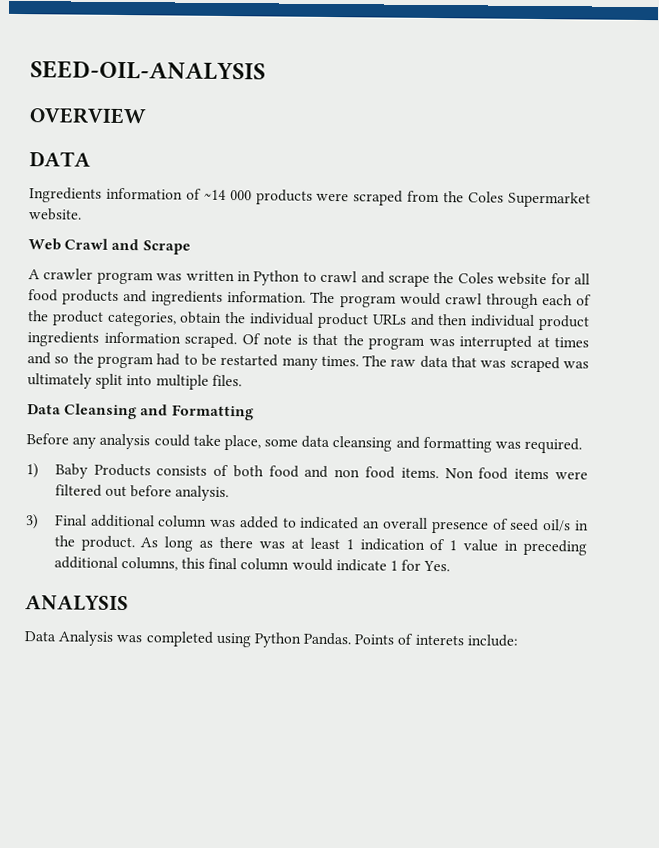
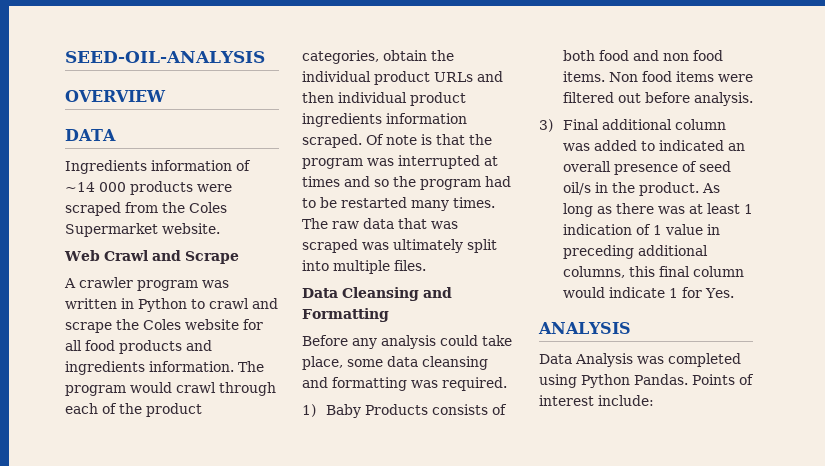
[414,634,464,646] interets -> [539,395,594,406] interest

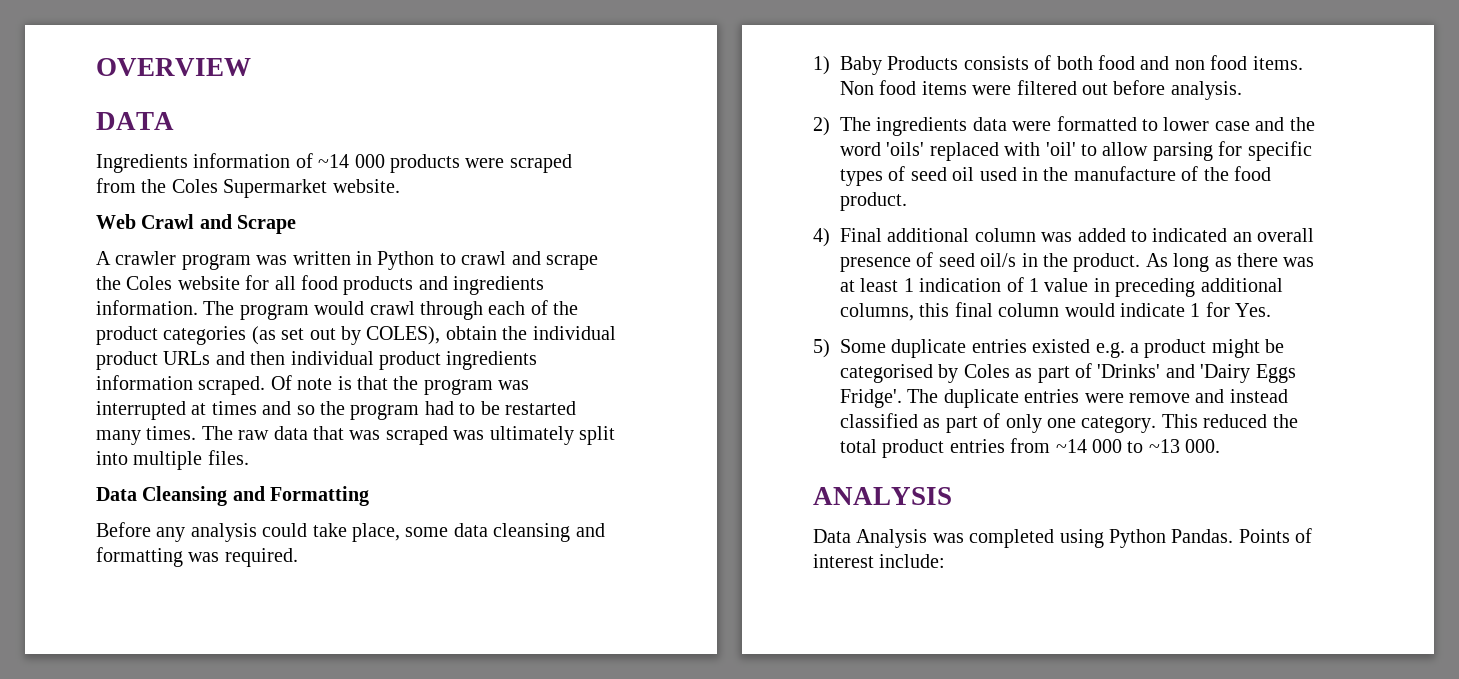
[65,51,265,63] SEED-OIL-ANALYSIS // -> (96, 67) none
[302,50,379,64] categories, -> [163,326,441,345] categories (as set out by COLES),
[539,119,553,132] 3) -> [813,116,1315,136] [840,141,1312,161] [840,166,1271,186] [840,192,907,211] [813,228,830,247] 2) The ingredients data were formatted to lower case and the word 'oils' replaced with 'oil' to allow parsing for specific types of seed oil used in the manufacture of the food product. // 4)
(734, 293) none -> [813,339,1285,358] [840,363,1296,383] [840,389,1288,408] [840,413,1298,433] [840,438,1221,458] // 5) Some duplicate entries existed e.g. a product might be categorised by Coles as part of 'Drinks' and 'Dairy Eggs Fridge'. The duplicate entries were remove and instead classified as part of only one category. This reduced the total product entries from ~14 000 to ~13 000.

